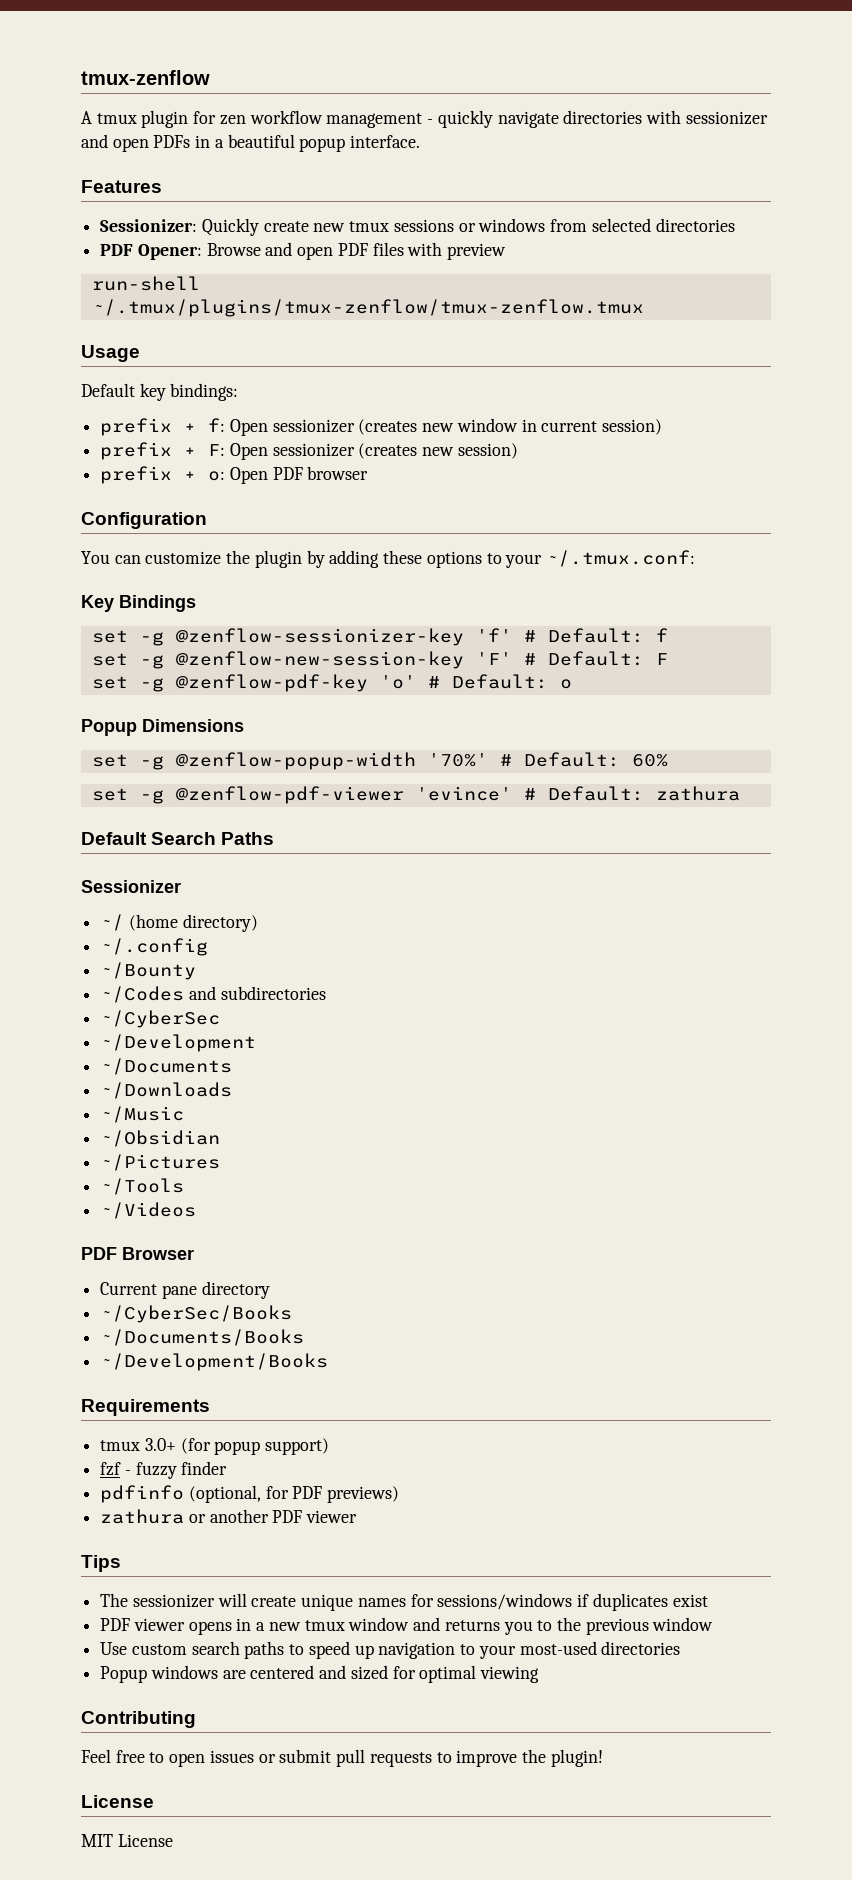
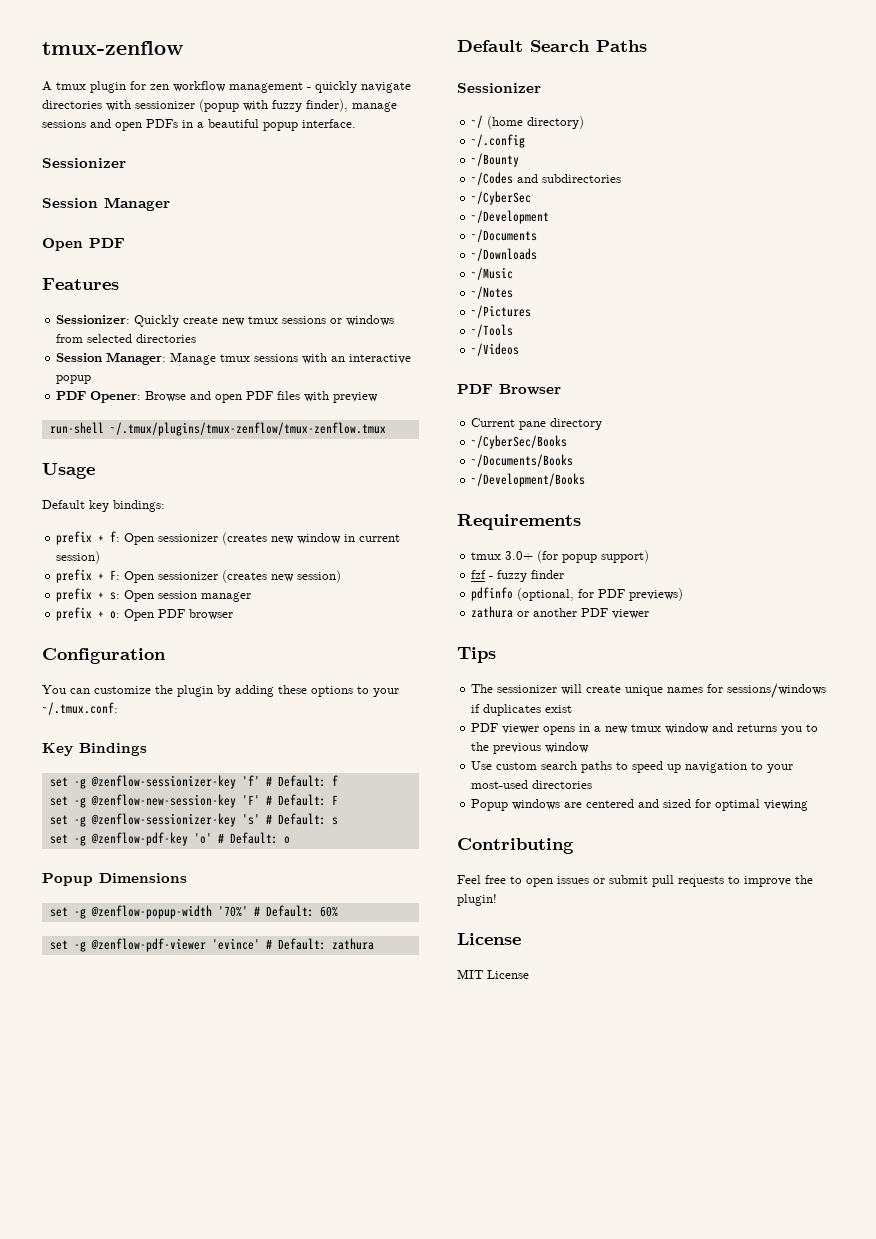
(768, 118) none -> [199,99,397,112] [42,120,86,128] (popup with fuzzy finder), manage sessions
(421, 141) none -> [42,158,126,168] [42,197,170,211] [42,238,125,251] // Sessionizer // Session Manager // Open PDF
(735, 225) none -> [56,352,412,365] [56,375,92,384] // Session Manager: Manage tmux sessions with an interactive popup
(518, 451) none -> [56,588,252,602] // prefix + s: Open session manager
(668, 659) none -> [49,813,338,827] // set -g @zenflow-sessionizer-key 's' # Default: s
[100,1130,221,1147] ~/Obsidian -> [471,286,514,299] ~/Notes

